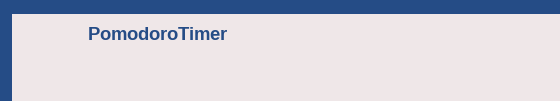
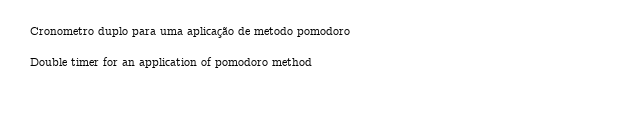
[88,27,227,40] PomodoroTimer -> [30,26,350,38] [30,57,312,68] Cronometro duplo para uma aplicação de metodo pomodoro // Double timer for an application of pomodoro method

